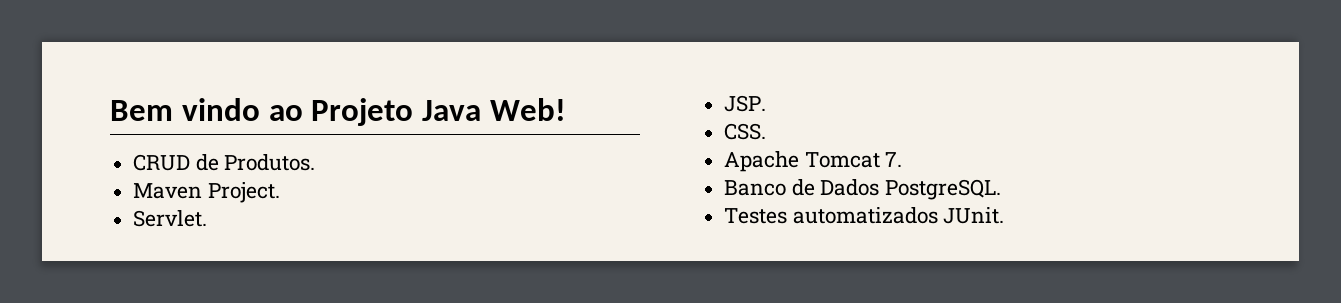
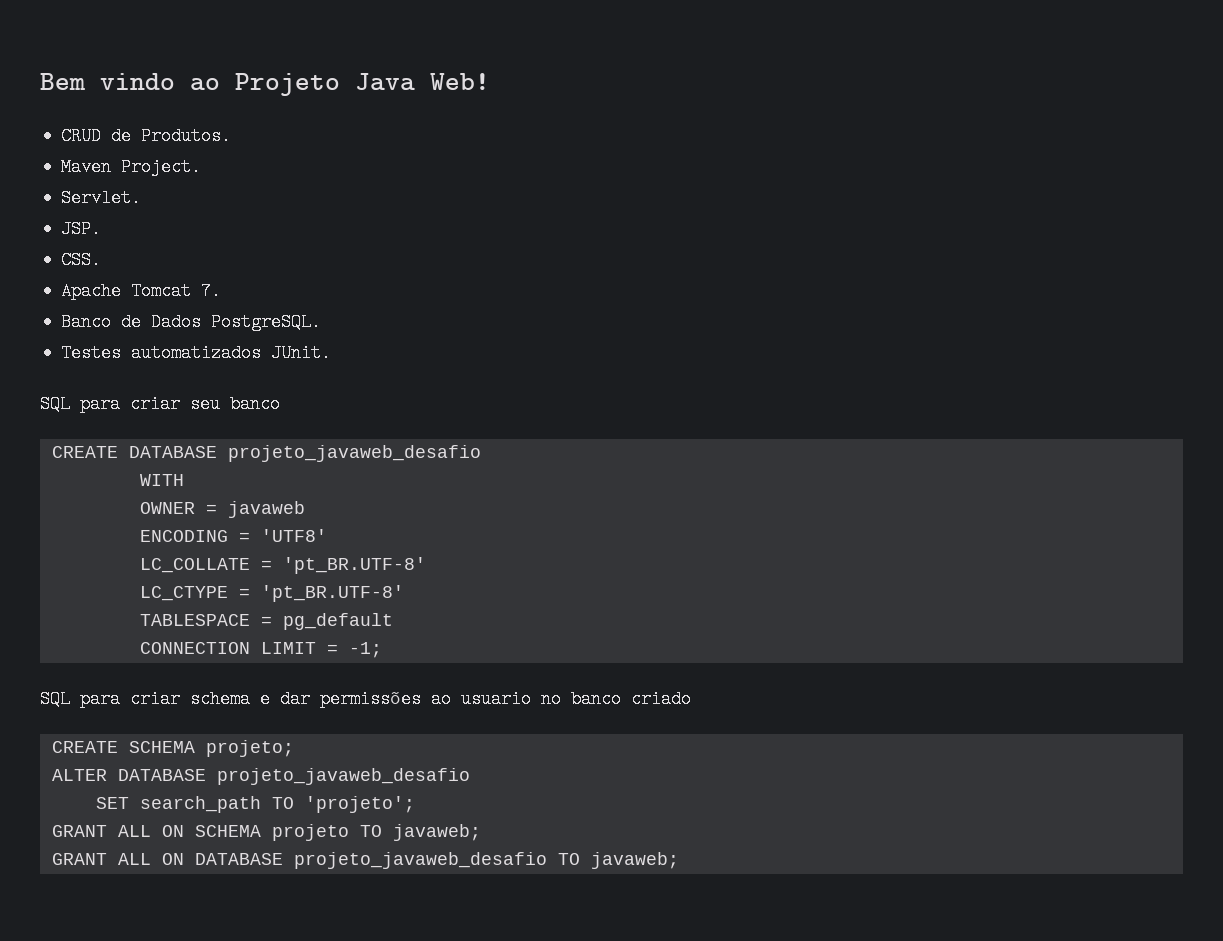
(1005, 215) none -> [40,395,280,413] [51,445,481,462] [139,474,184,486] [139,501,305,518] [139,529,327,542] [139,557,426,574] [139,585,404,602] [139,613,393,630] [139,642,382,658] [40,690,691,708] [51,740,294,757] [51,768,470,785] [95,796,415,813] [51,824,481,841] [51,852,679,869] // SQL para criar seu banco // CREATE DATABASE projeto_javaweb_desafio // WITH // OWNER = javaweb // ENCODING = 'UTF8' // LC_COLLATE = 'pt_BR.UTF-8' // LC_CTYPE = 'pt_BR.UTF-8' // TABLESPACE = pg_default // CONNECTION LIMIT = -1; // SQL para criar schema e dar permissões ao usuario no banco criado // CREATE SCHEMA projeto; // ALTER DATABASE projeto_javaweb_desafio // SET search_path TO 'projeto'; // GRANT ALL ON SCHEMA projeto TO javaweb; // GRANT ALL ON DATABASE projeto_javaweb_desafio TO javaweb;

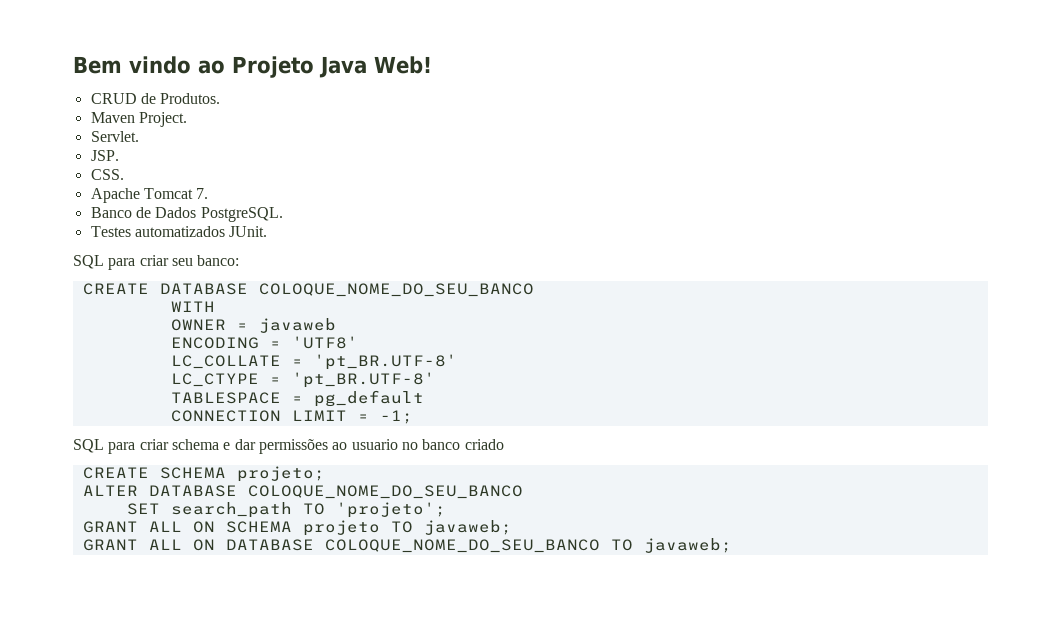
[230,395,280,413] banco -> [197,255,240,266] banco:
[227,445,481,462] projeto_javaweb_desafio -> [258,283,534,297] COLOQUE_NOME_DO_SEU_BANCO
[216,768,470,785] projeto_javaweb_desafio -> [247,485,523,499] COLOQUE_NOME_DO_SEU_BANCO
[293,852,547,869] projeto_javaweb_desafio -> [324,539,600,553] COLOQUE_NOME_DO_SEU_BANCO

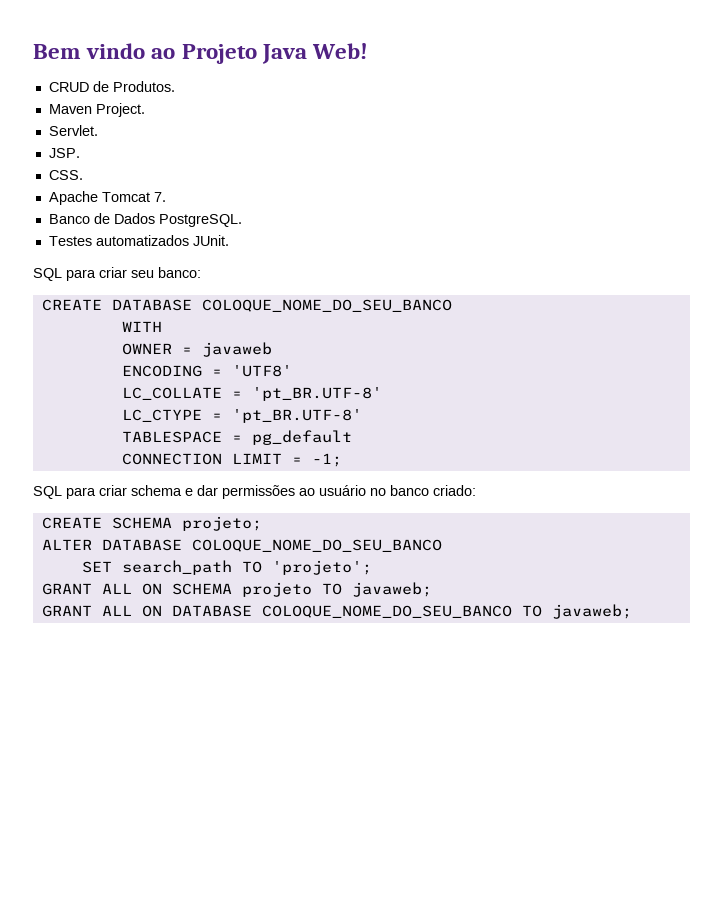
[351,439,398,450] usuario -> [319,485,366,496] usuário
[464,439,504,450] criado -> [433,485,476,496] criado:

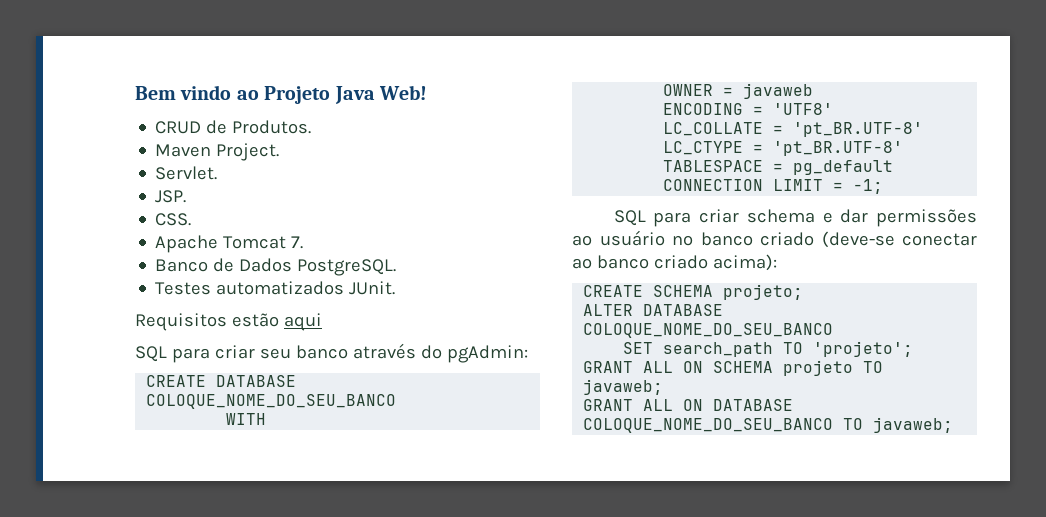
(229, 240) none -> [135,313,322,331] // Requisitos estão aqui
[158,267,201,278] banco: -> [295,343,528,363] banco através do pgAdmin:
[433,485,476,496] criado: -> [760,231,977,248] [572,254,777,271] criado (deve-se conectar ao banco criado acima):

